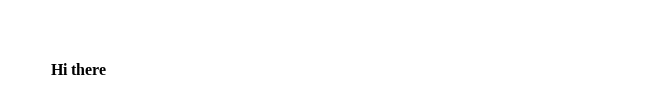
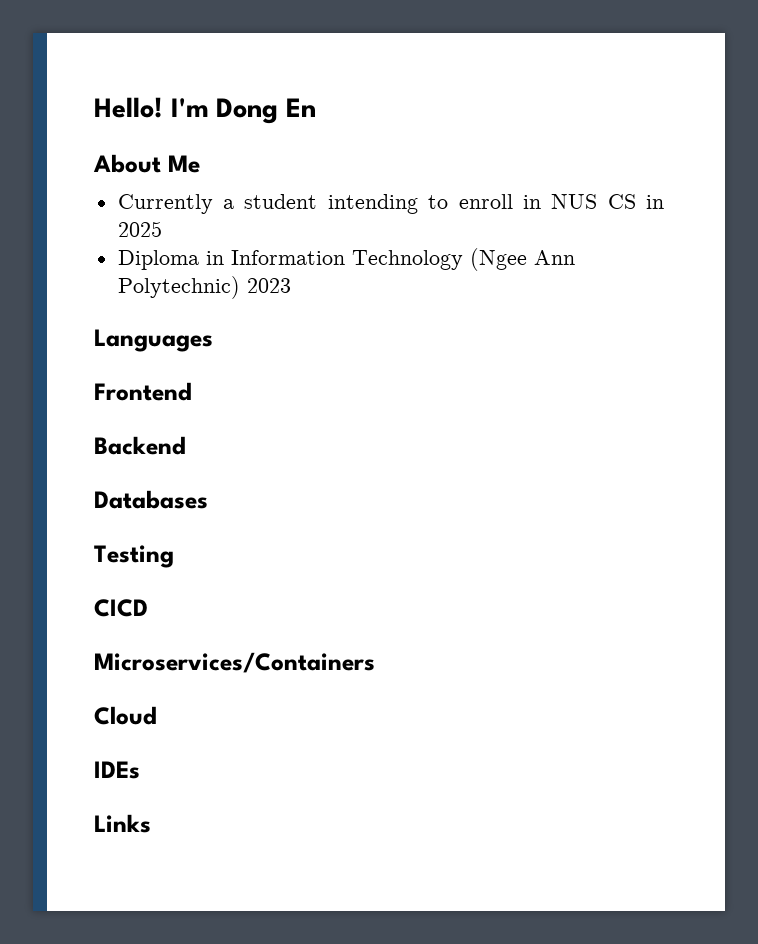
[51,63,107,75] Hi there -> [94,97,316,124] [93,154,200,173] [117,194,664,214] [117,221,162,237] [117,248,575,271] [117,276,291,299] [94,329,213,352] [94,382,192,401] [94,436,186,455] [94,490,208,509] [94,545,174,568] [94,599,148,617] [94,652,375,673] [94,706,157,725] [94,761,140,779] [94,814,151,833] Hello! I'm Dong En // About Me // Currently a student intending to enroll in NUS CS in 2025 // Diploma in Information Technology (Ngee Ann Polytechnic) 2023 // Languages // Frontend // Backend // Databases // Testing // CICD // Microservices/Containers // Cloud // IDEs // Links

